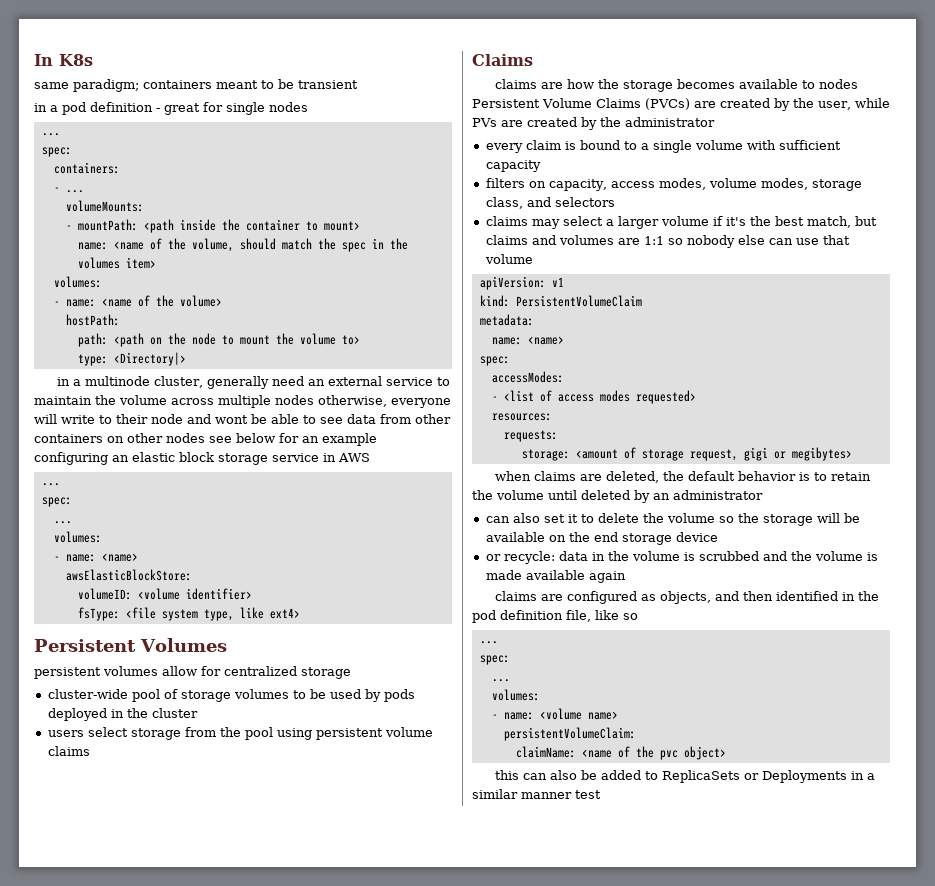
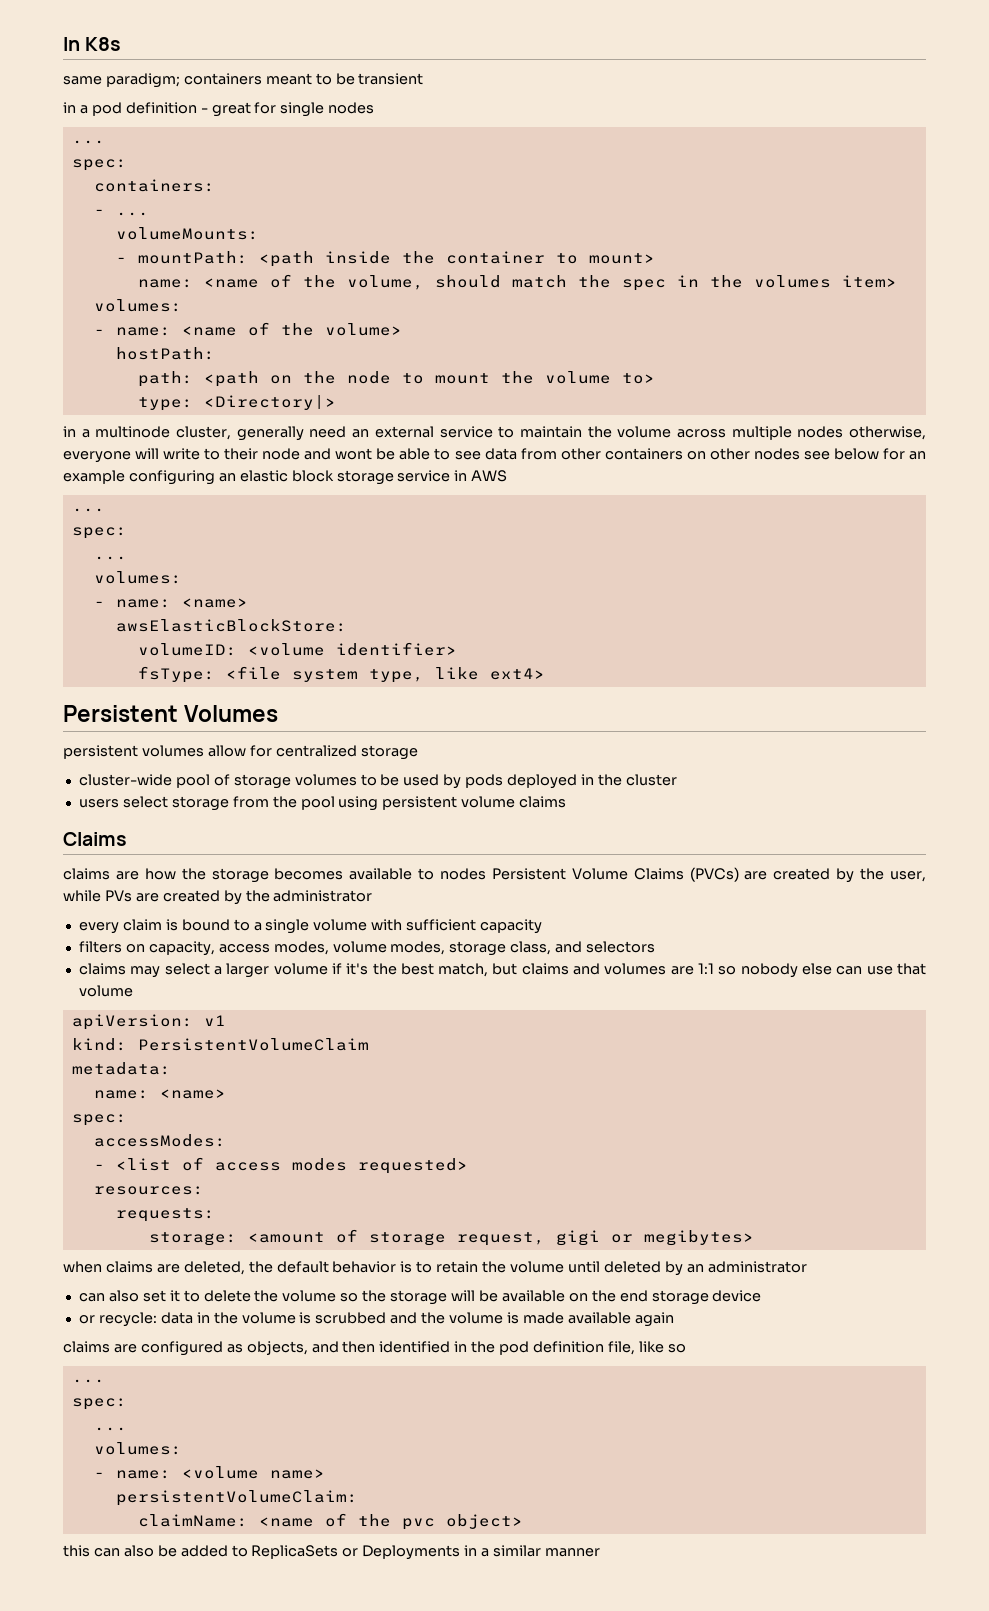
[575,790,601,799] test -> (600, 1552) none

